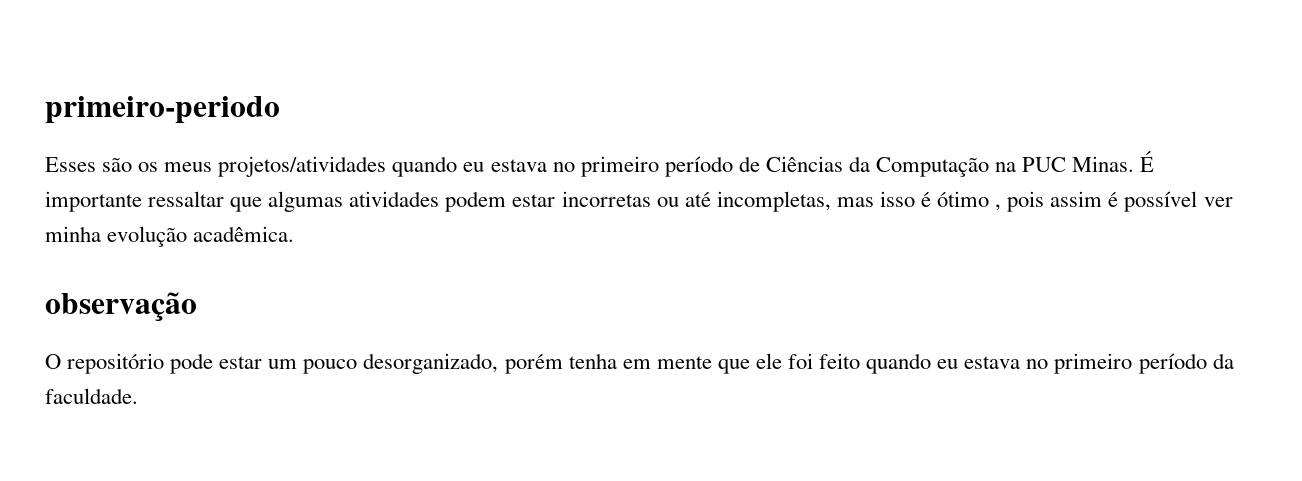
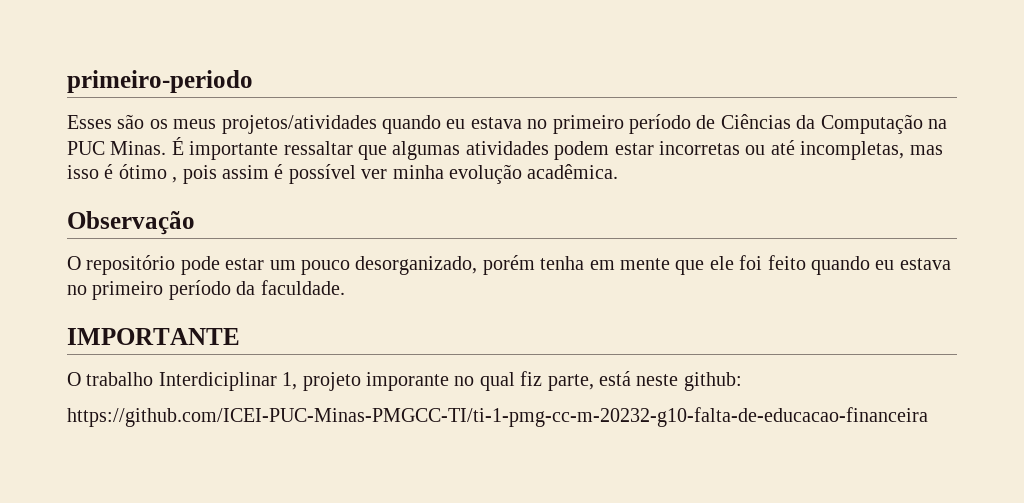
[45,292,197,321] observação -> [67,211,195,235] Observação
(138, 396) none -> [67,328,240,345] [67,371,742,391] [67,407,928,427] // IMPORTANTE // O trabalho Interdiciplinar 1, projeto imporante no qual fiz parte, está neste github: // https://github.com/ICEI-PUC-Minas-PMGCC-TI/ti-1-pmg-cc-m-20232-g10-falta-de-educacao-financeira

